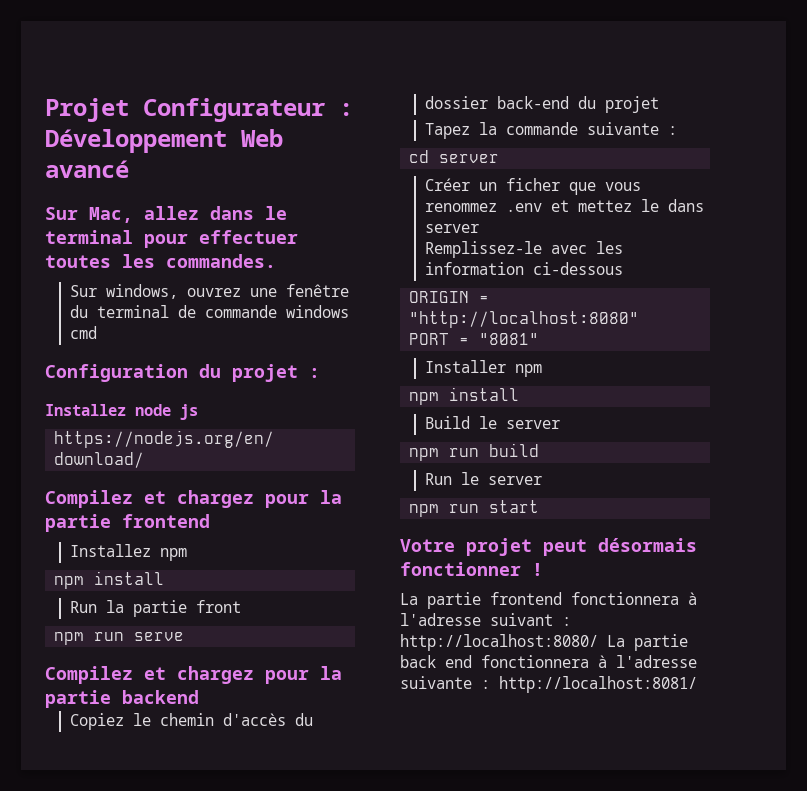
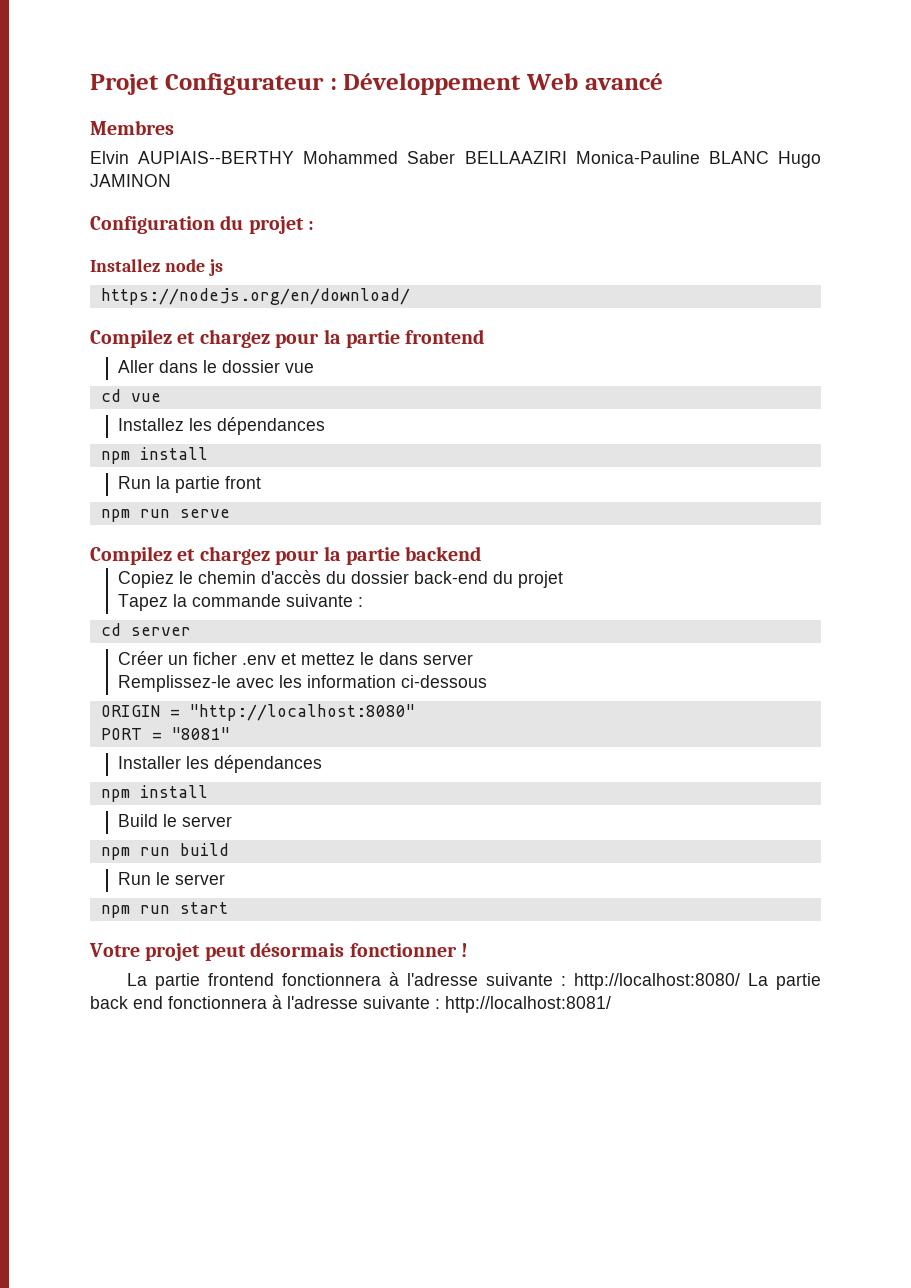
[45,206,287,223] [45,230,298,248] [45,254,276,268] [69,284,349,299] [69,305,349,318] [69,326,97,339] Sur Mac, allez dans le terminal pour effectuer toutes les commandes. // Sur windows, ouvrez une fenêtre du terminal de commande windows cmd -> [90,120,174,135] [90,151,821,168] [90,174,171,187] Membres // Elvin AUPIAIS--BERTHY Mohammed Saber BELLAAZIRI Monica-Pauline BLANC Hugo JAMINON
[69,544,187,561] // Installez npm -> [118,360,315,373] [100,389,161,402] [118,417,326,435] // Aller dans le dossier vue // cd vue // Installez les dépendances
[568,182,641,195] [424,203,497,212] que vous renommez -> (238, 658) none
[514,364,542,377] npm -> [186,755,323,773] les dépendances
[490,613,553,626] suivant -> [485,973,553,986] suivante

